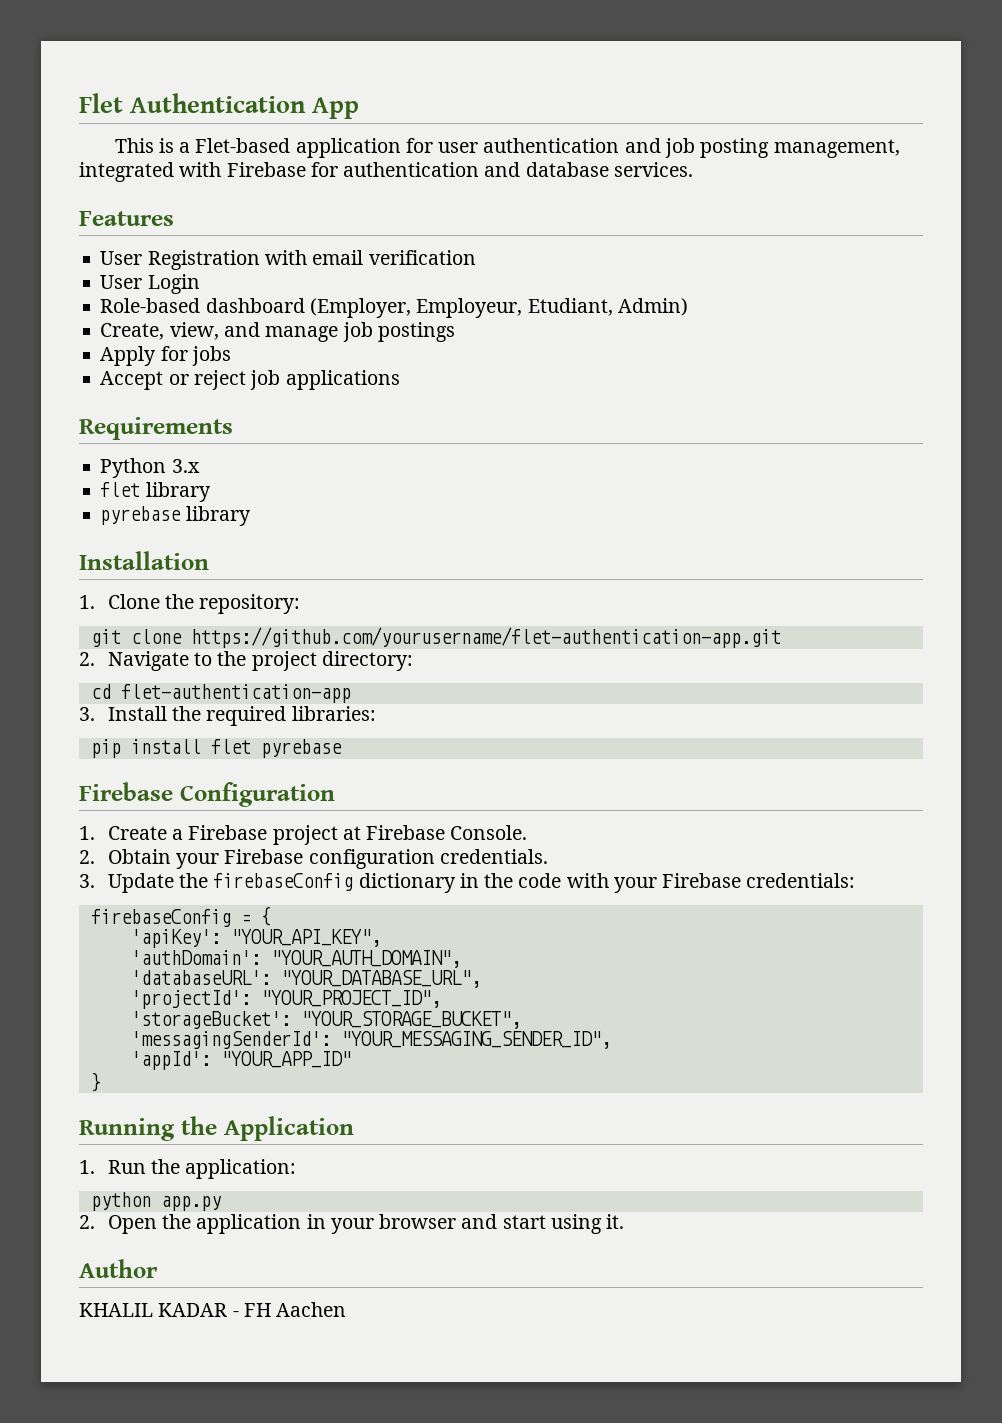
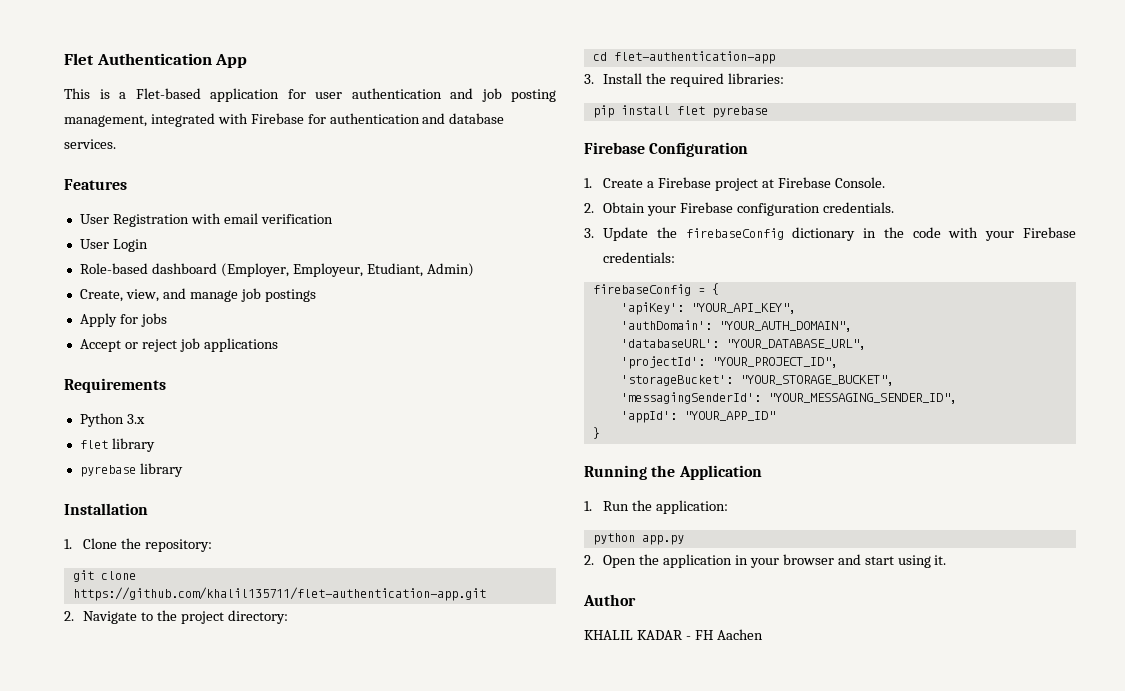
[190,627,781,648] https://github.com/yourusername/flet-authentication-app.git -> [72,587,486,601] https://github.com/khalil135711/flet-authentication-app.git

